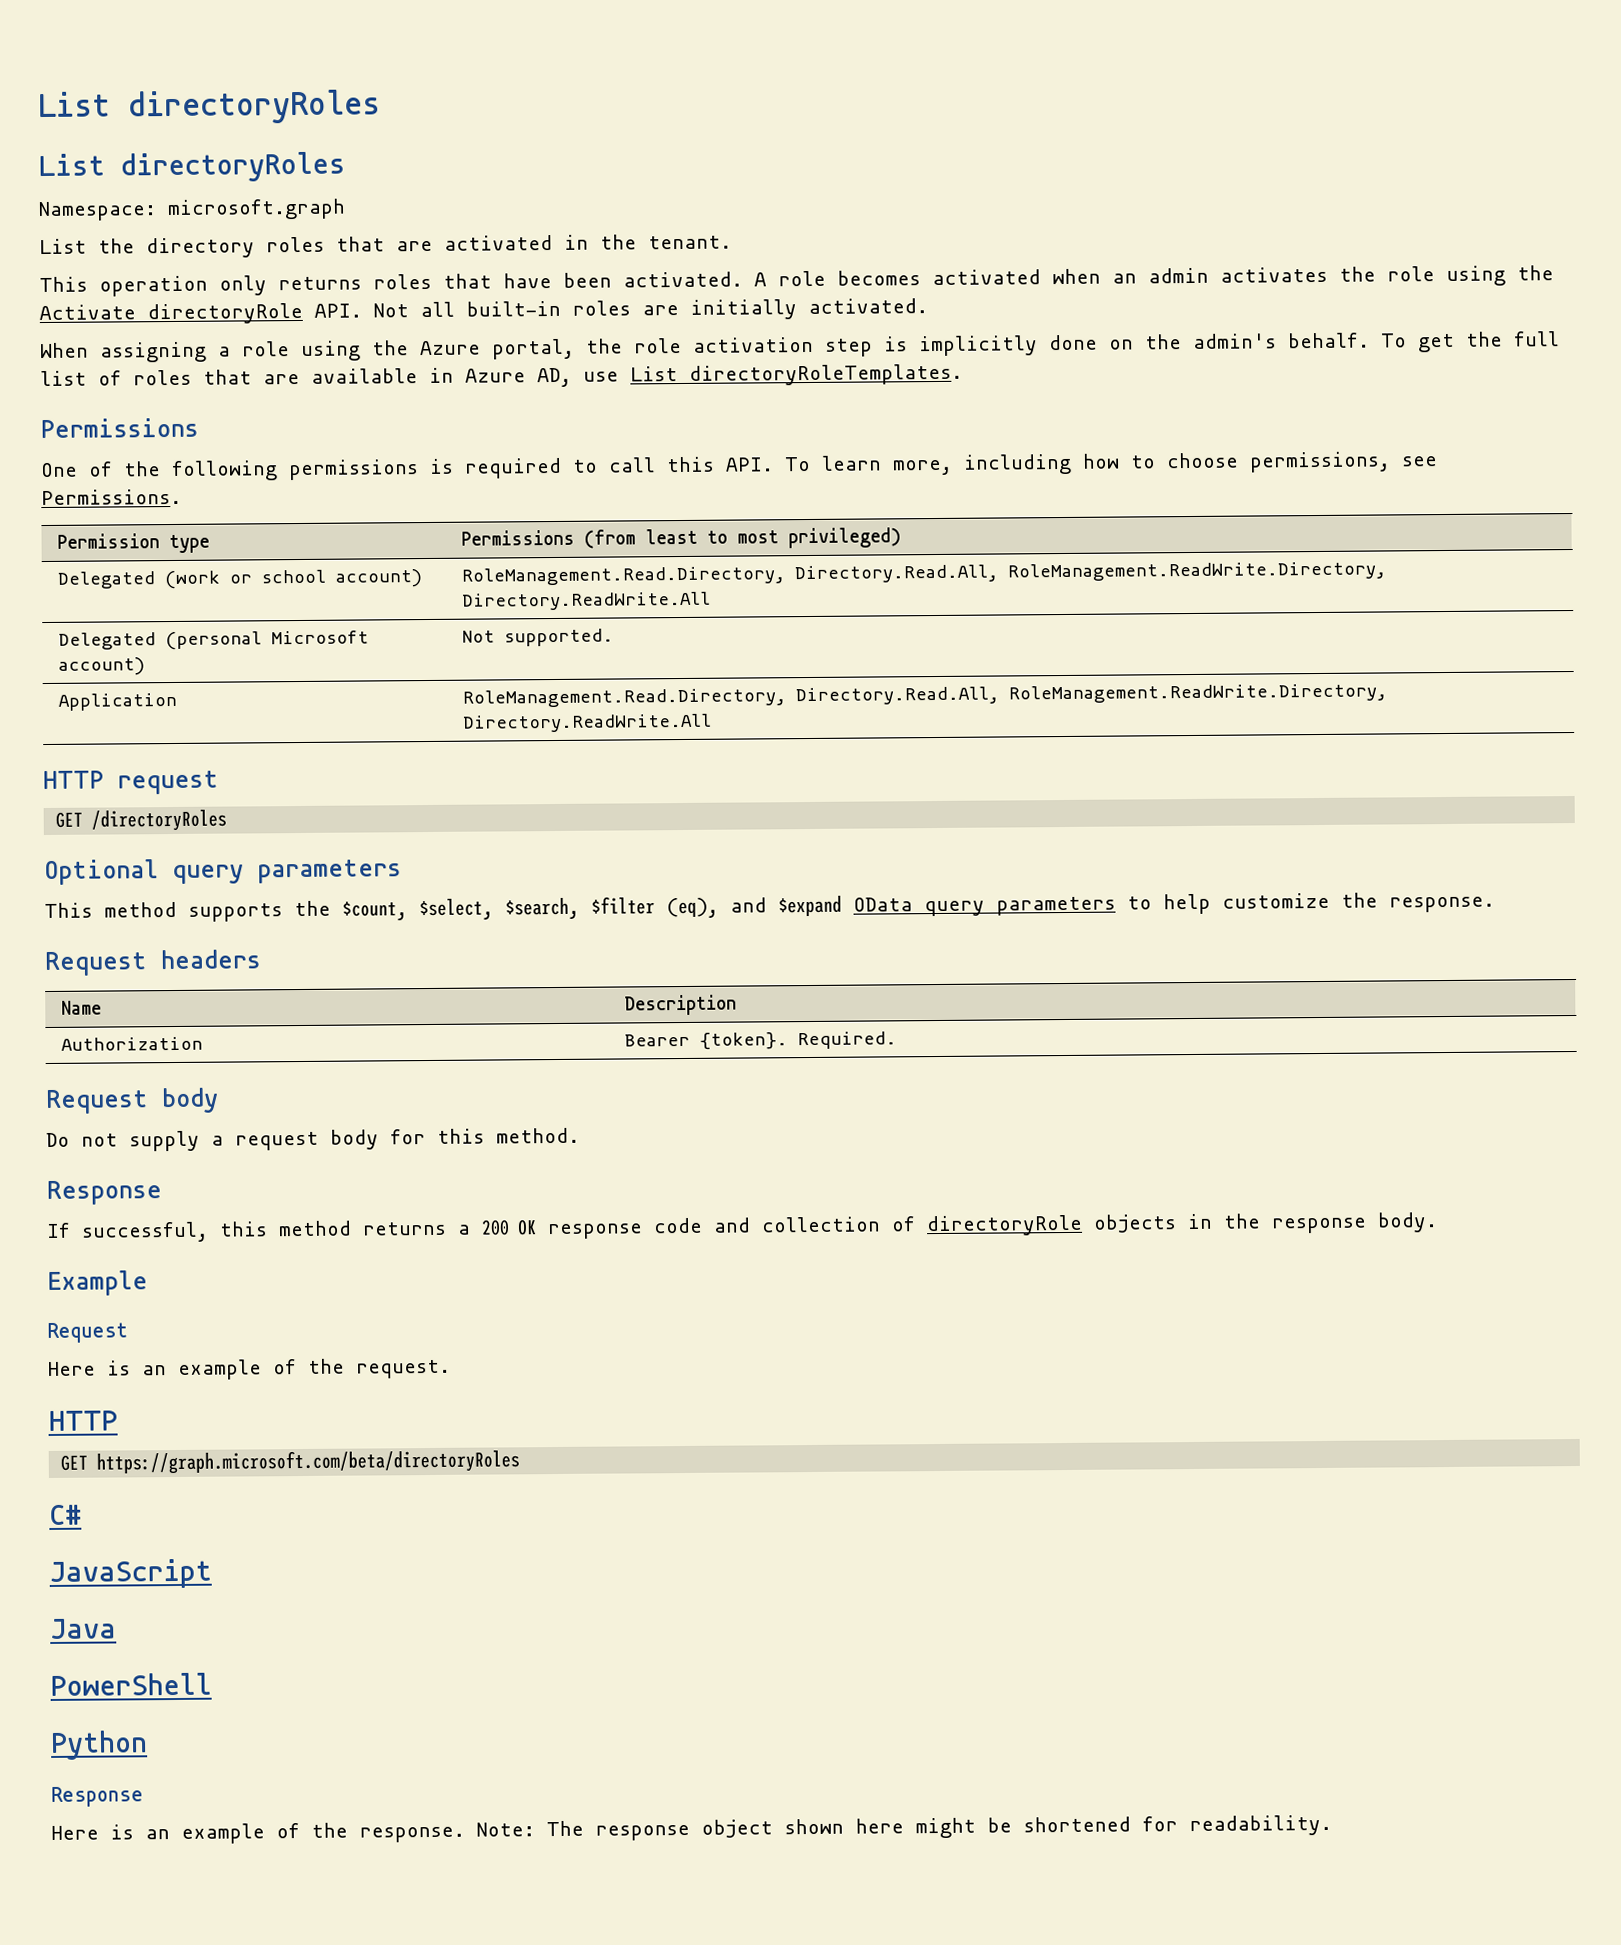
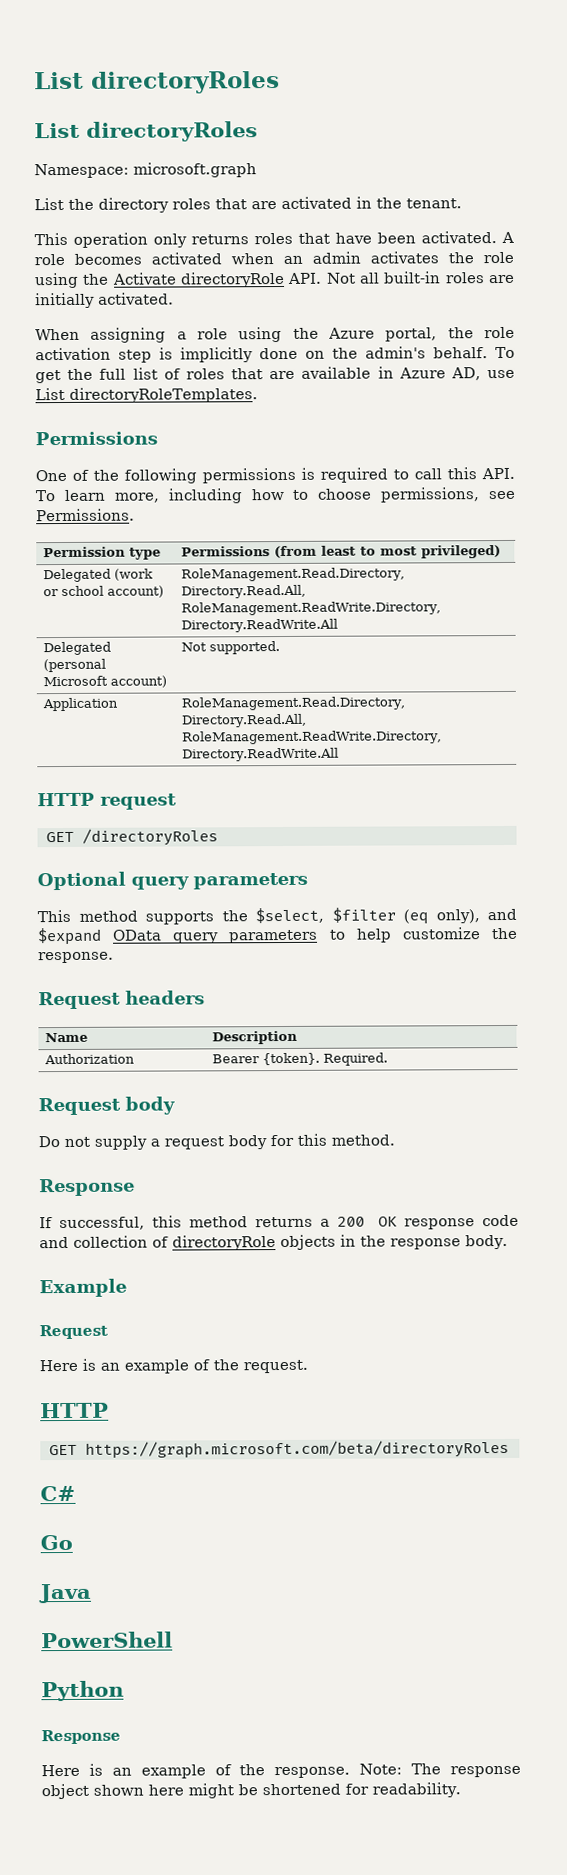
[342,896,719,921] $count, $select, $search, $filter (eq), -> [255,907,480,925] $select, $filter (eq only),
[49,1558,212,1589] JavaScript -> [40,1534,73,1551] Go

